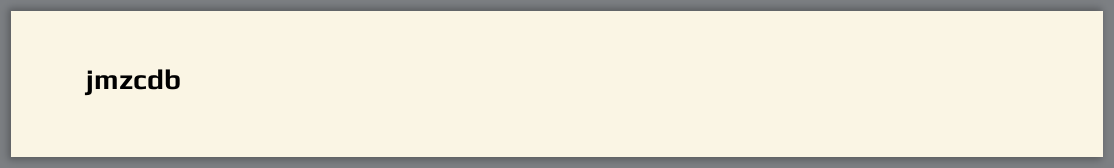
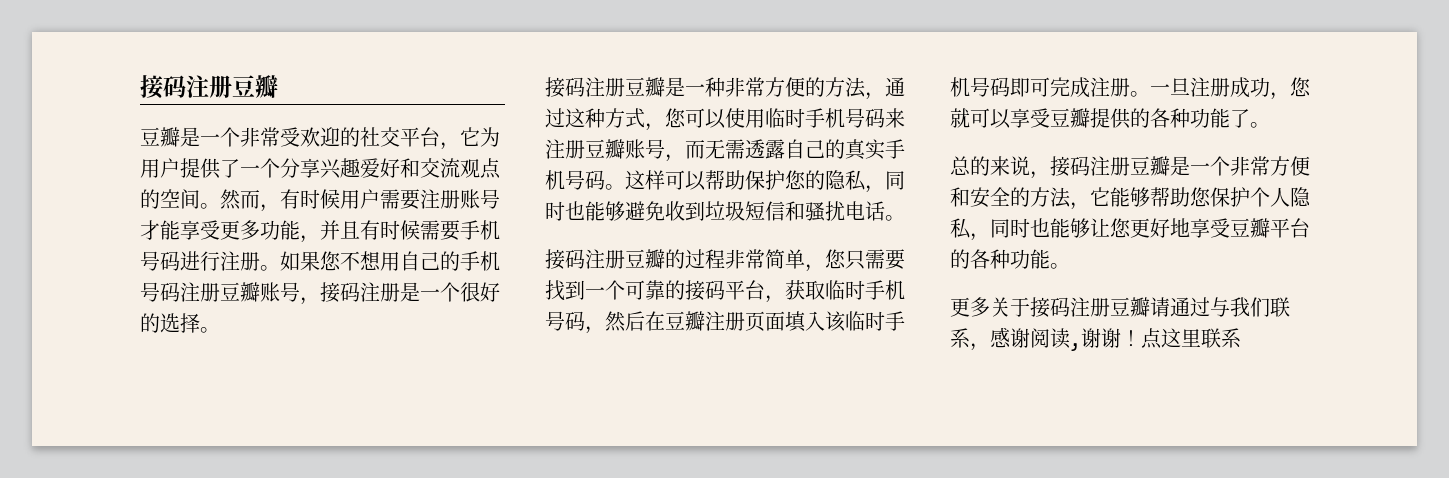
[84,69,181,96] jmzcdb -> [140,75,278,99] [140,127,500,150] [140,158,501,179] [140,189,500,212] [140,220,500,243] [140,251,500,271] [140,282,500,305] [140,313,220,333] [545,77,905,100] [545,108,905,131] [545,139,905,162] [545,170,905,193] [545,201,905,222] [545,249,905,272] [545,280,905,303] [545,311,905,334] [950,77,1311,100] [950,108,1270,129] [950,156,1310,179] [950,187,1311,210] [950,218,1310,241] [950,249,1070,269] [950,297,1290,318] [950,327,1241,351] 接码注册豆瓣 // 豆瓣是一个非常受欢迎的社交平台，它为用户提供了一个分享兴趣爱好和交流观点的空间。然而，有时候用户需要注册账号才能享受更多功能，并且有时候需要手机号码进行注册。如果您不想用自己的手机号码注册豆瓣账号，接码注册是一个很好的选择。 // 接码注册豆瓣是一种非常方便的方法，通过这种方式，您可以使用临时手机号码来注册豆瓣账号，而无需透露自己的真实手机号码。这样可以帮助保护您的隐私，同时也能够避免收到垃圾短信和骚扰电话。 // 接码注册豆瓣的过程非常简单，您只需要找到一个可靠的接码平台，获取临时手机号码，然后在豆瓣注册页面填入该临时手机号码即可完成注册。一旦注册成功，您就可以享受豆瓣提供的各种功能了。 // 总的来说，接码注册豆瓣是一个非常方便和安全的方法，它能够帮助您保护个人隐私，同时也能够让您更好地享受豆瓣平台的各种功能。 // 更多关于接码注册豆瓣请通过与我们联系，感谢阅读,谢谢！点这里联系

